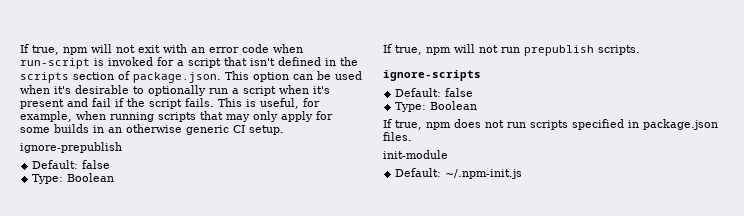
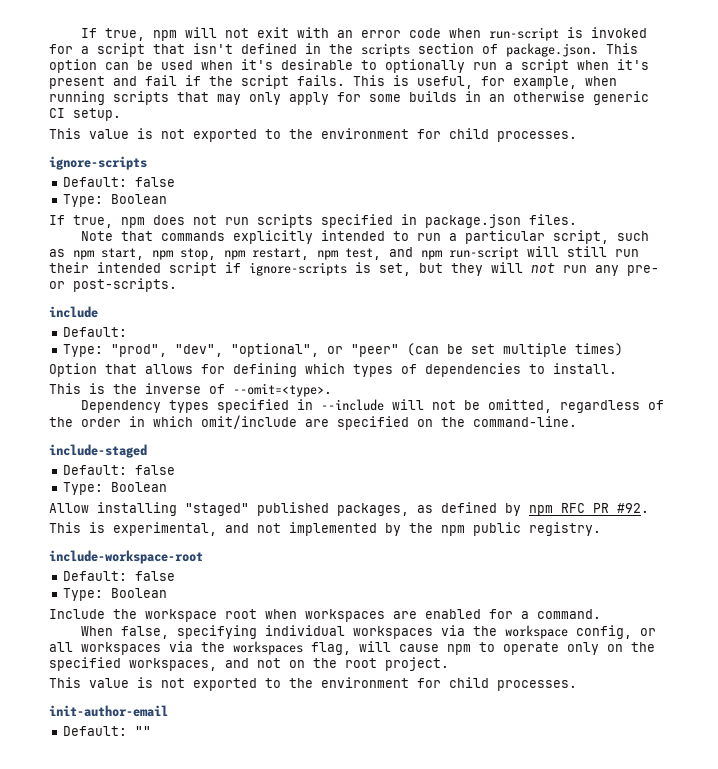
[20,142,122,153] [32,160,111,169] [32,173,115,184] [383,44,640,56] ignore-prepublish // Default: false // Type: Boolean // If true, npm will not run prepublish scripts. -> [49,128,577,142] This value is not exported to the environment for child processes.
[383,150,448,159] [395,168,523,179] init-module // Default: ~/.npm-init.js -> [81,230,650,244] [49,246,639,260] [49,262,659,276] [49,278,177,292] [49,306,98,318] [62,327,127,337] [62,343,623,357] [49,363,617,377] [49,383,332,397] [81,399,665,413] [49,415,577,430] [49,444,147,458] [62,465,175,475] [62,482,167,495] [49,502,649,516] [49,522,601,536] [49,550,203,564] [62,571,175,581] [62,588,167,601] [49,609,601,622] [81,625,657,639] [49,641,655,655] [49,657,449,671] [49,677,577,691] [49,705,168,717] [62,726,151,736] Note that commands explicitly intended to run a particular script, such as npm start, npm stop, npm restart, npm test, and npm run-script will still run their intended script if ignore-scripts is set, but they will not run any pre- or post-scripts. // include // Default: // Type: "prod", "dev", "optional", or "peer" (can be set multiple times) // Option that allows for defining which types of dependencies to install. // This is the inverse of --omit=<type>. // Dependency types specified in --include will not be omitted, regardless of the order in which omit/include are specified on the command-line. // include-staged // Default: false // Type: Boolean // Allow installing "staged" published packages, as defined by npm RFC PR #92. // This is experimental, and not implemented by the npm public registry. // include-workspace-root // Default: false // Type: Boolean // Include the workspace root when workspaces are enabled for a command. // When false, specifying individual workspaces via the workspace config, or all workspaces via the workspaces flag, will cause npm to operate only on the specified workspaces, and not on the root project. // This value is not exported to the environment for child processes. // init-author-email // Default: ""

